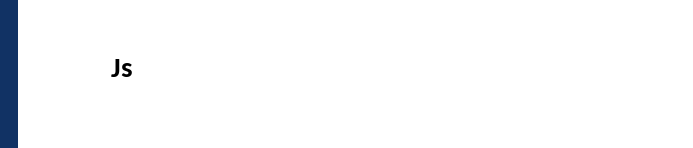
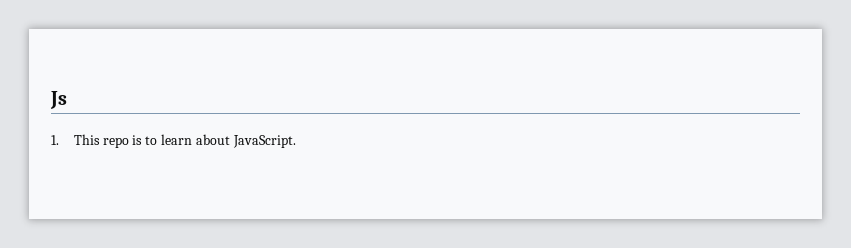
(133, 68) none -> [51,134,296,148] // 1. This repo is to learn about JavaScript.

